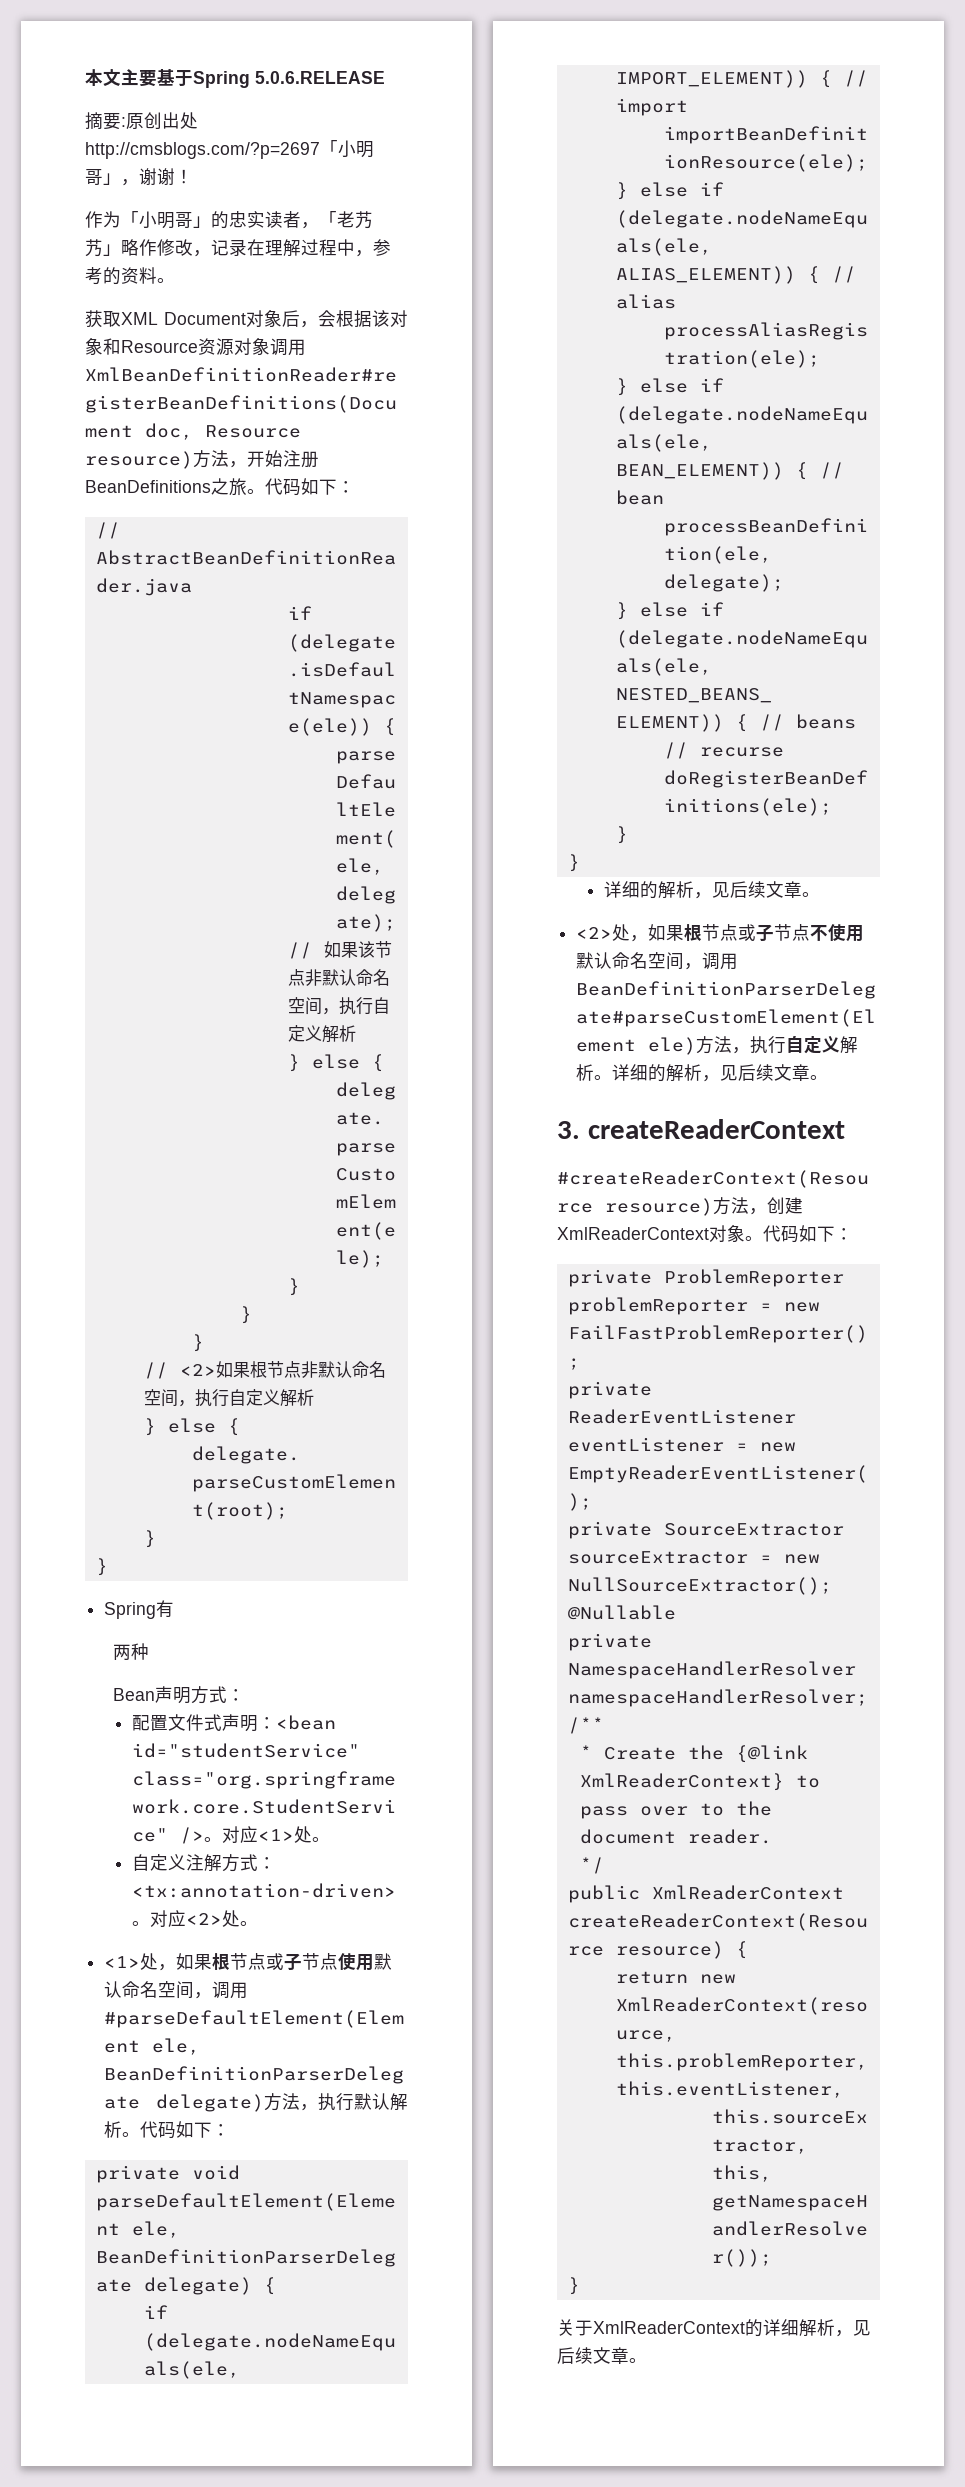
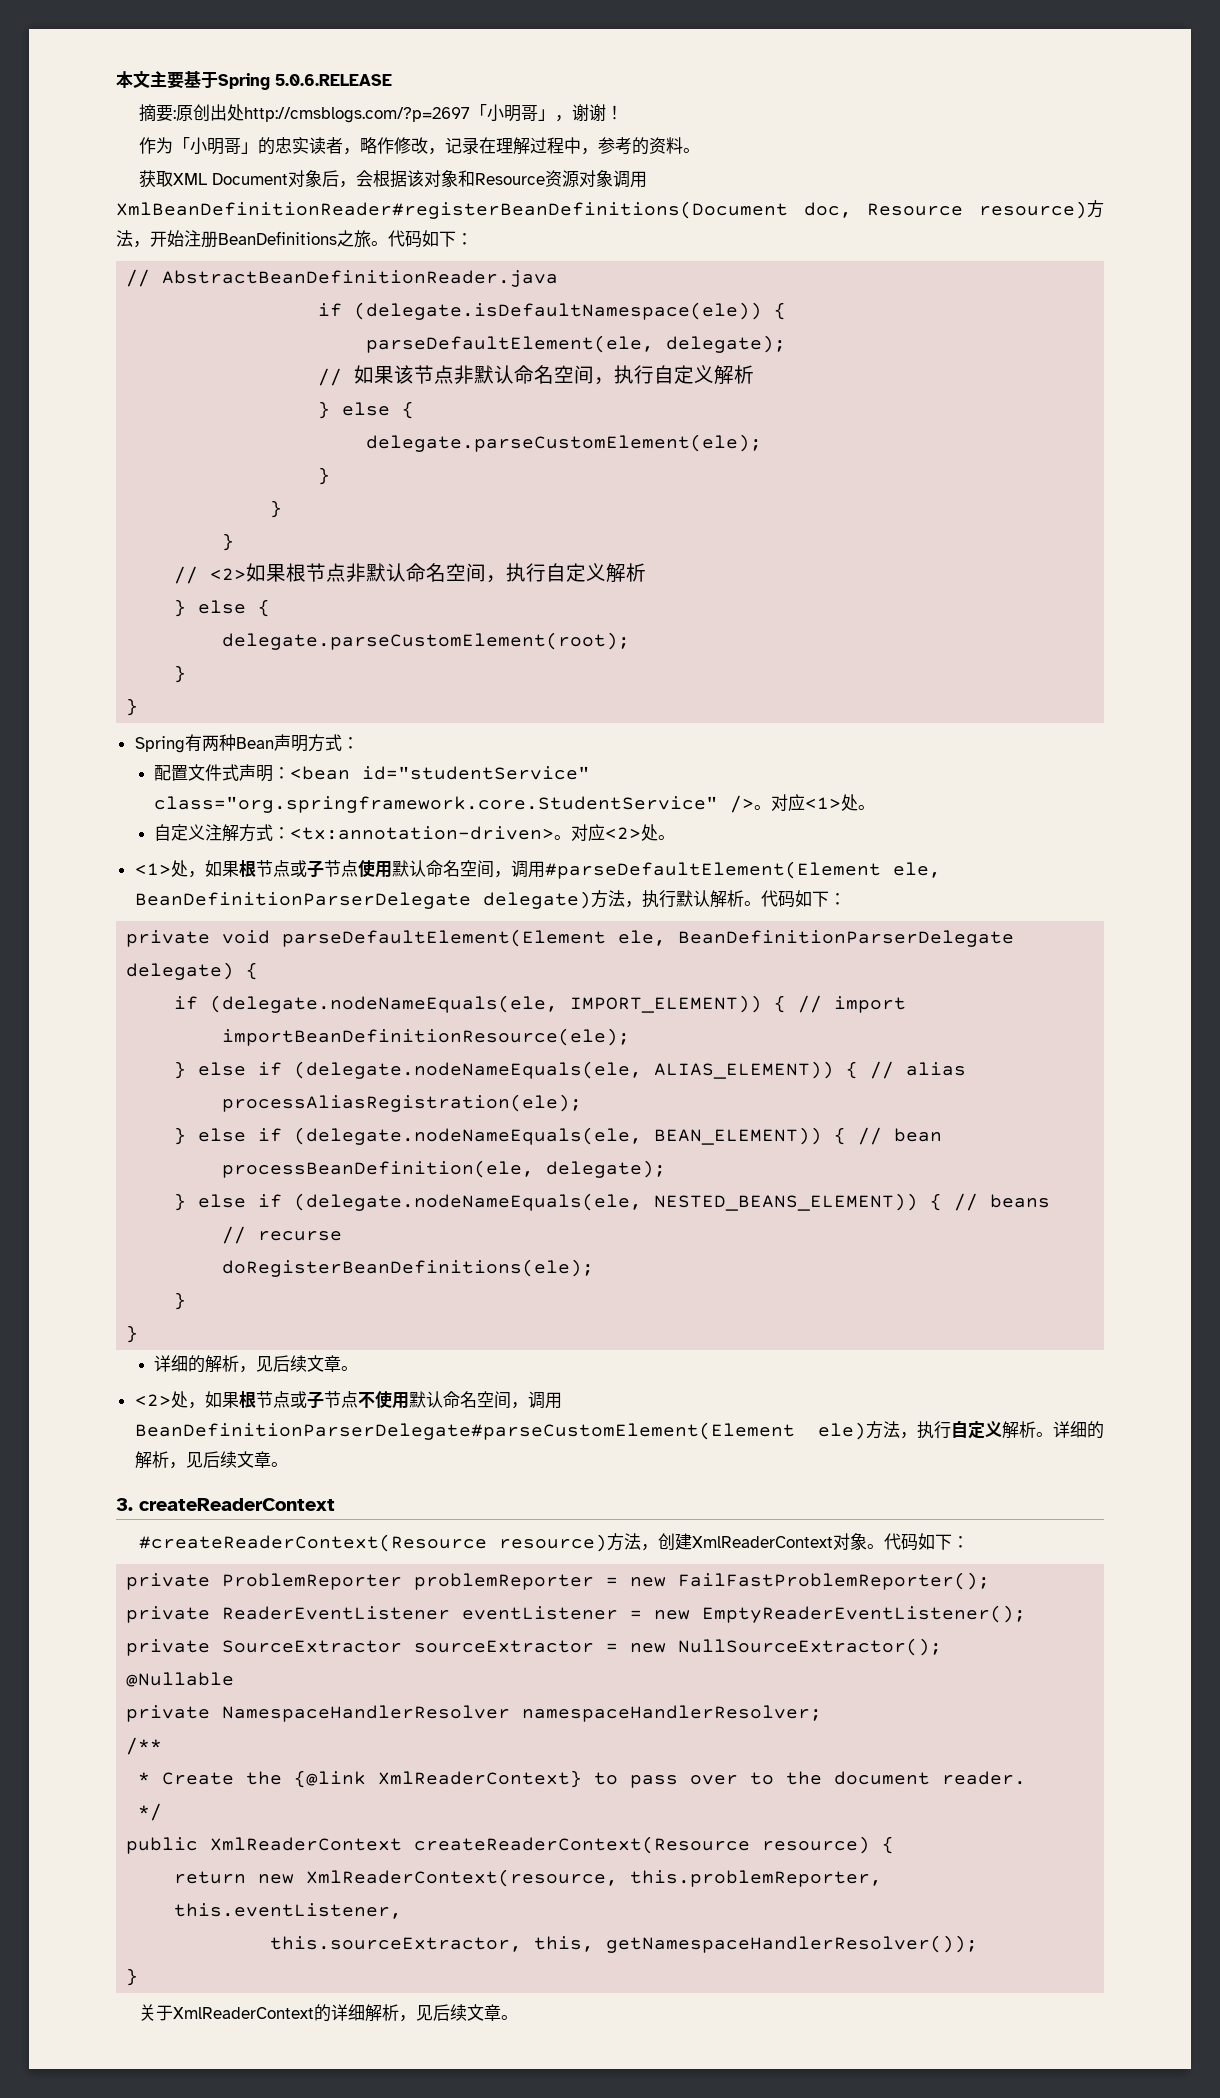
[319,211,373,229] [85,239,121,257] 「老艿艿」 -> (360, 151) none
(175, 1609) // -> (202, 743) none
(149, 1651) // -> (236, 742) none

